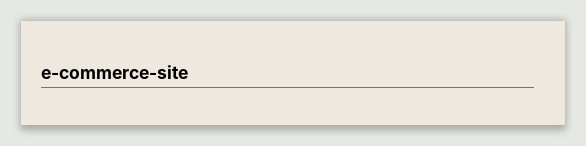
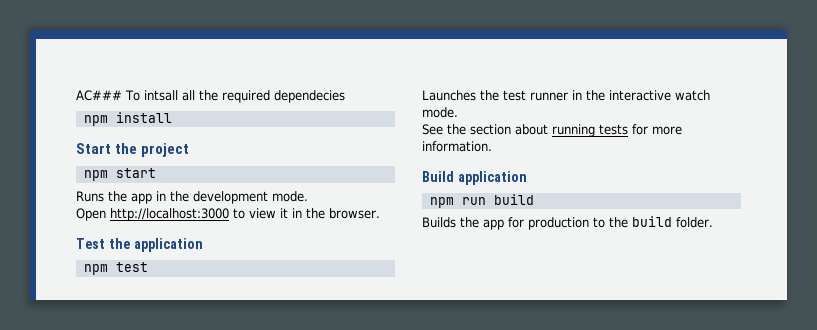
[41,65,188,79] e-commerce-site -> [76,90,345,103] [83,112,172,126] [76,143,190,157] [83,168,156,181] [76,191,308,204] [76,208,380,221] [76,238,203,252] [83,262,148,275] [422,90,710,101] [422,107,458,118] [422,124,682,137] [422,141,492,152] [422,171,527,185] [429,194,534,208] [422,216,713,230] AC### To intsall all the required dependecies // npm install // Start the project // npm start // Runs the app in the development mode. // Open http://localhost:3000 to view it in the browser. // Test the application // npm test // Launches the test runner in the interactive watch mode. // See the section about running tests for more information. // Build application // npm run build // Builds the app for production to the build folder.

